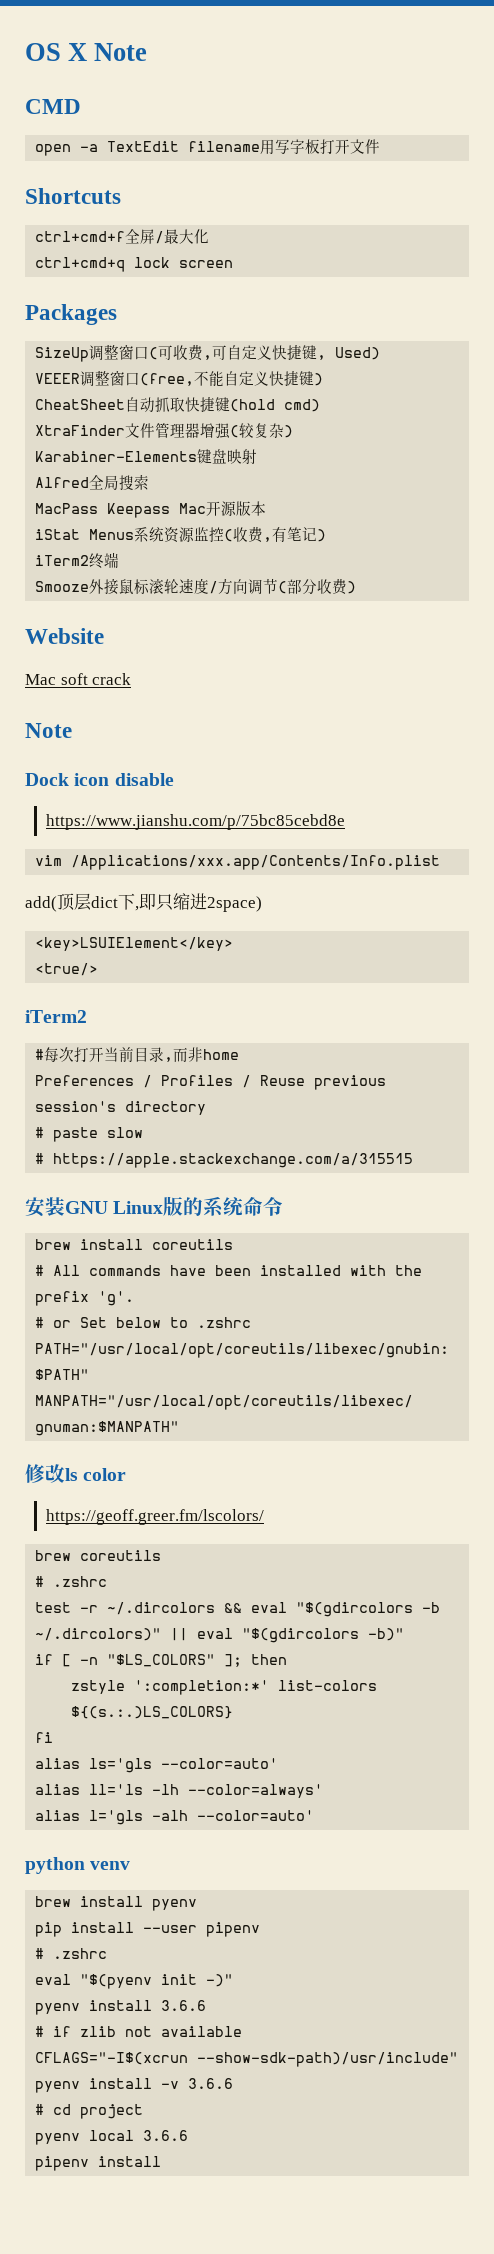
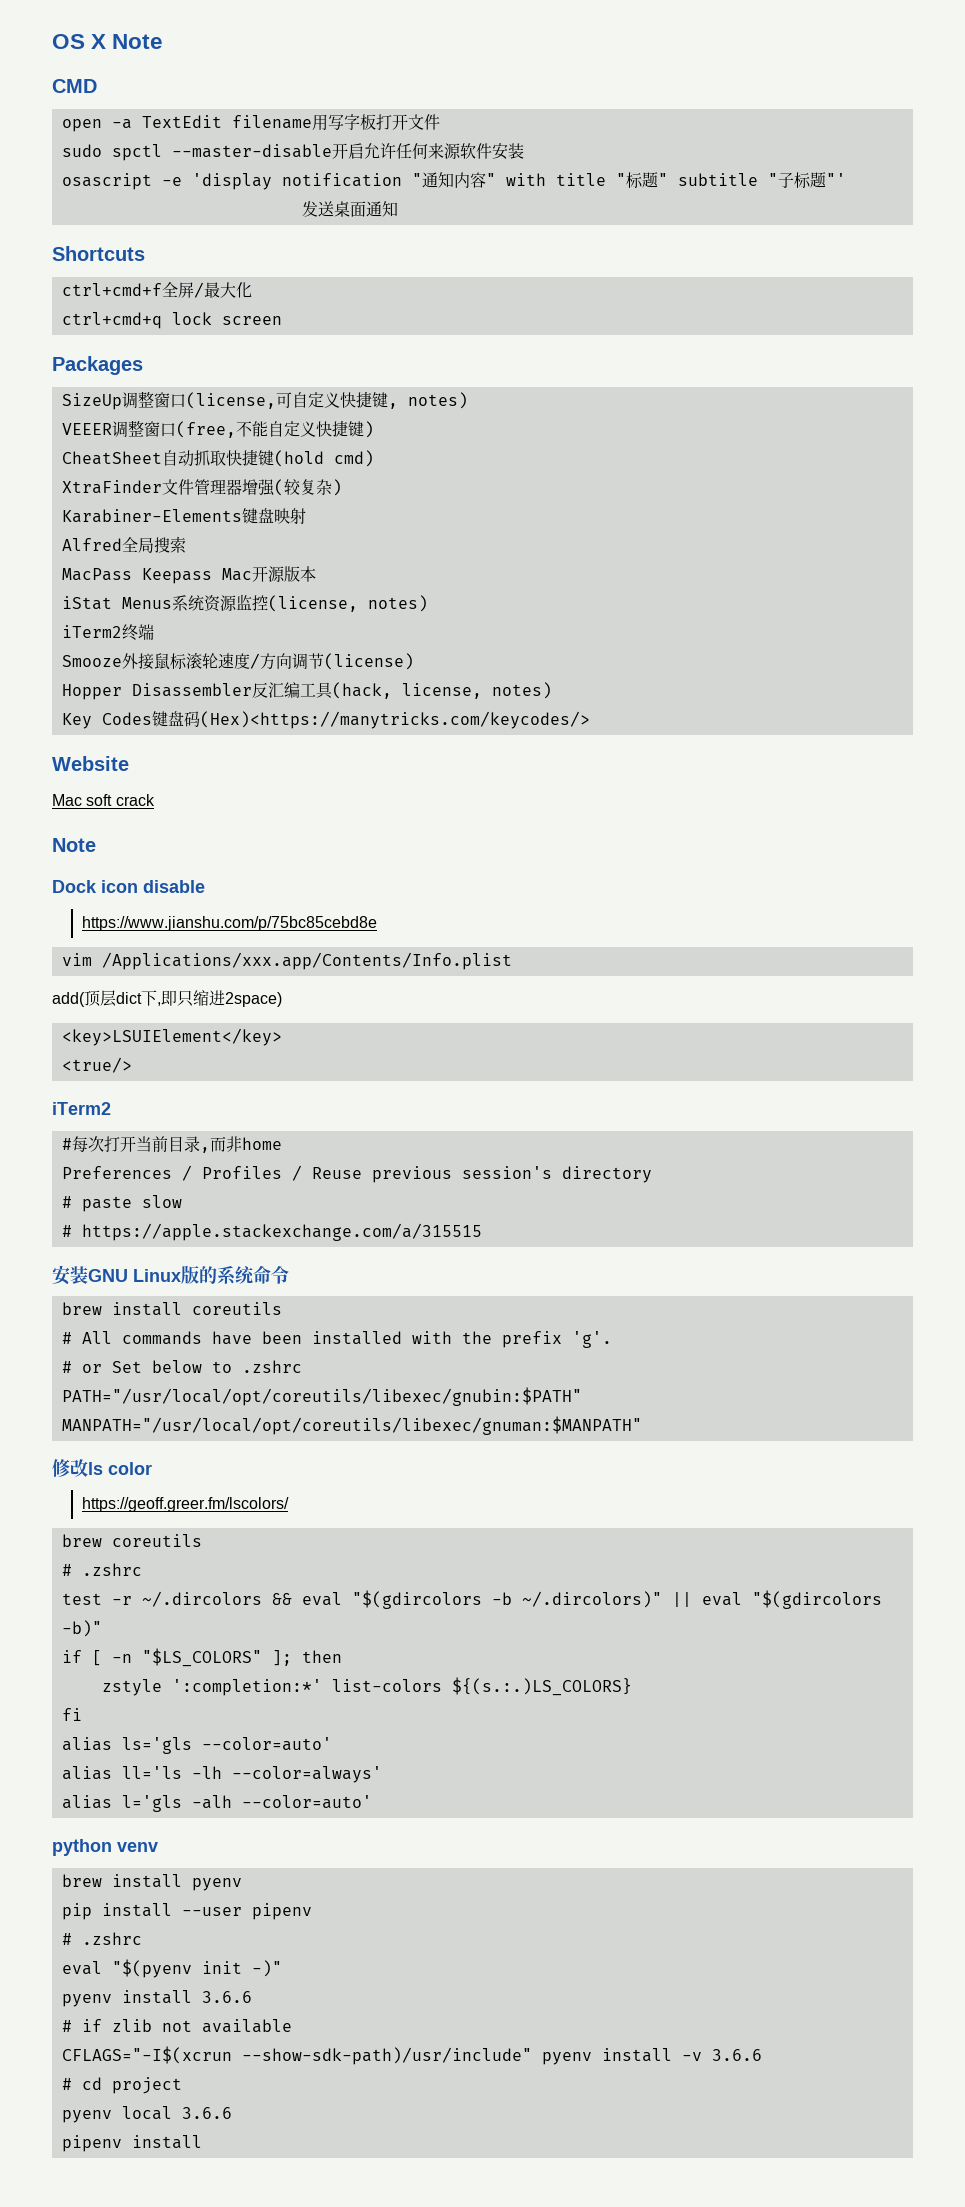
(381, 146) none -> [61,143,524,161] [61,172,846,190] [301,201,398,217] // sudo spctl --master-disable开启允许任何来源软件安装 // osascript -e 'display notification "通知内容" with title "标题" subtitle "子标题"' // 发送桌面通知
[149,344,213,361] (可收费, -> [185,392,276,409] (license,
[335,347,381,360] Used) -> [407,392,468,409] notes)
[224,526,327,543] (收费,有笔记) -> [267,595,428,612] (license, notes)
[278,578,357,595] (部分收费) -> [323,653,414,670] [61,682,552,700] [61,711,590,729] (license) // Hopper Disassembler反汇编工具(hack, license, notes) // Key Codes键盘码(Hex)<https://manytricks.com/keycodes/>

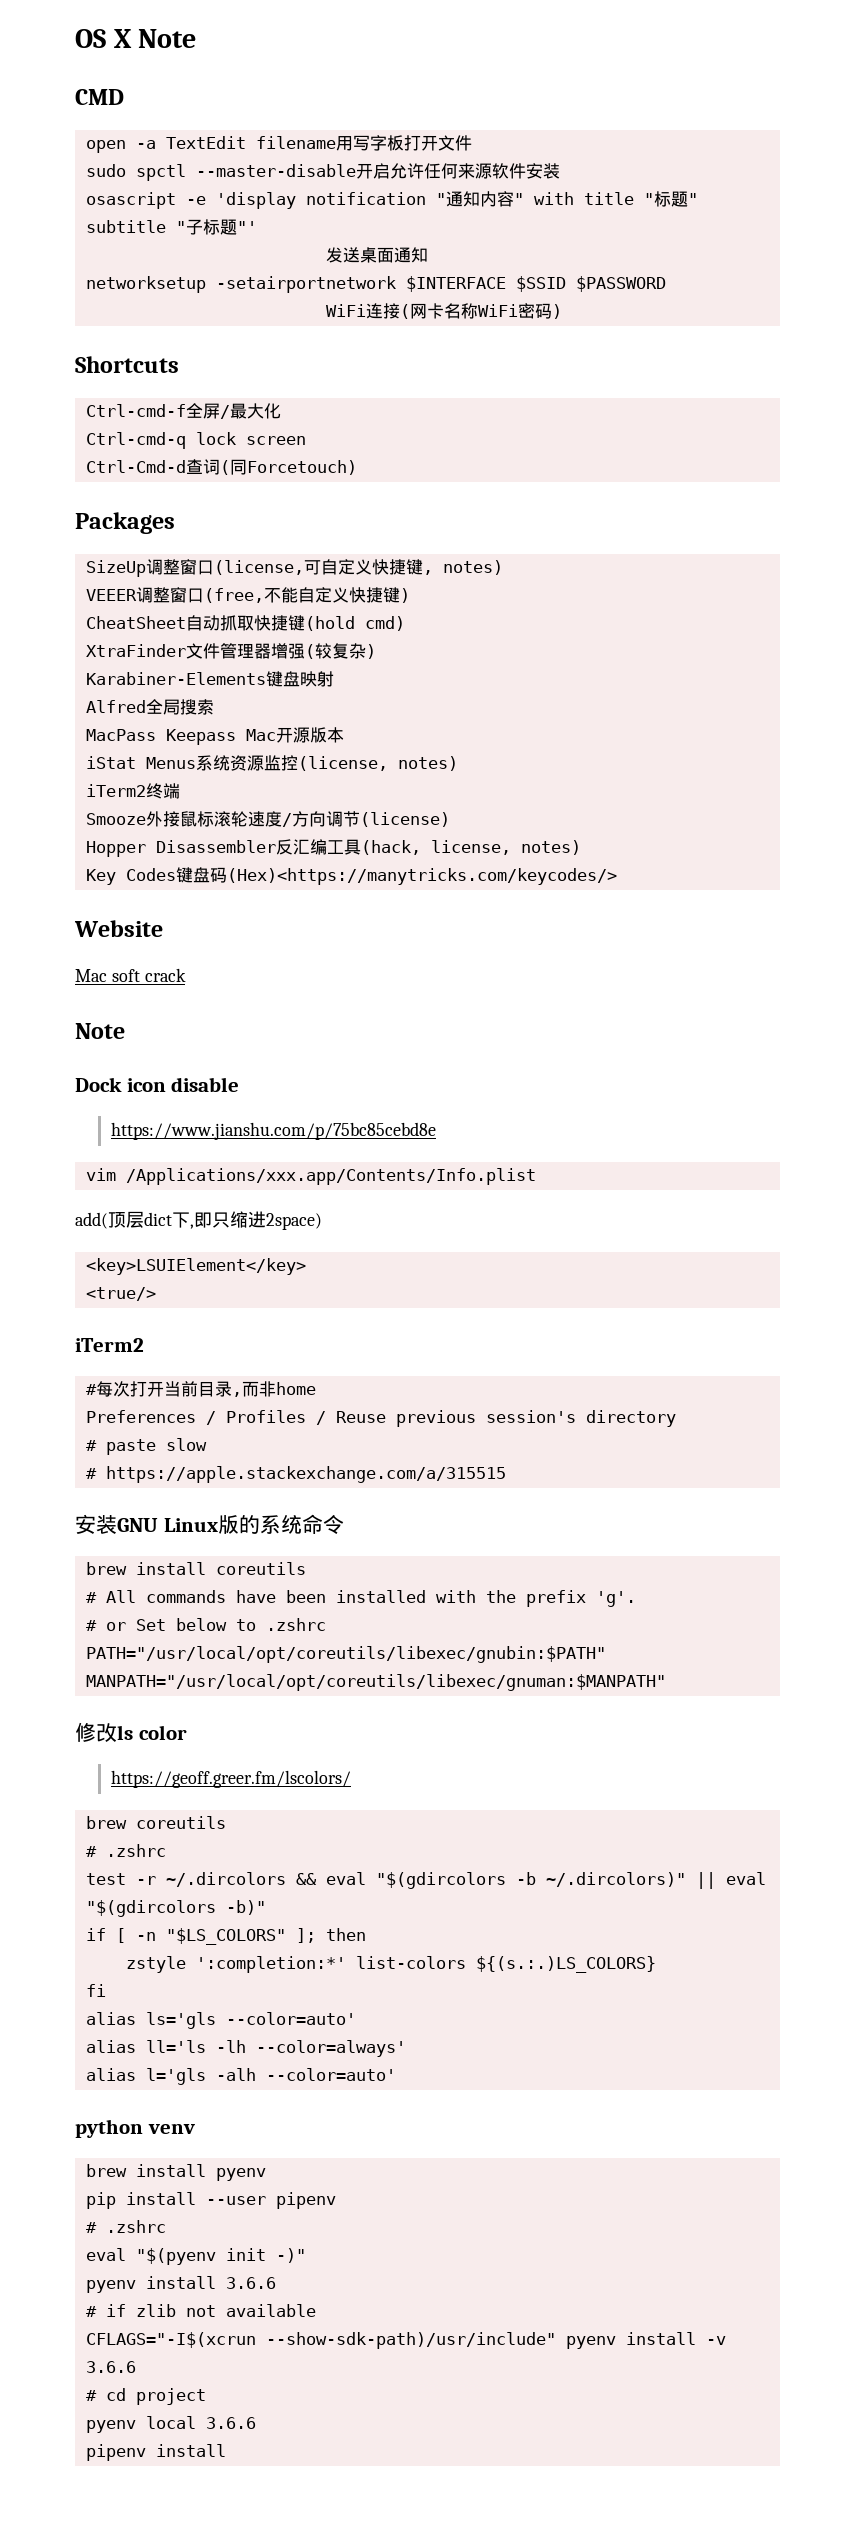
(398, 209) none -> [85,276,666,293] [325,303,562,319] // networksetup -setairportnetwork $INTERFACE $SSID $PASSWORD // WiFi连接(网卡名称WiFi密码)
[61,283,162,296] ctrl+cmd+f -> [85,404,186,417] Ctrl-cmd-f
[61,312,162,329] ctrl+cmd+q -> [85,432,186,449] Ctrl-cmd-q
(282, 320) none -> [85,459,357,475] // Ctrl-Cmd-d查词(同Forcetouch)

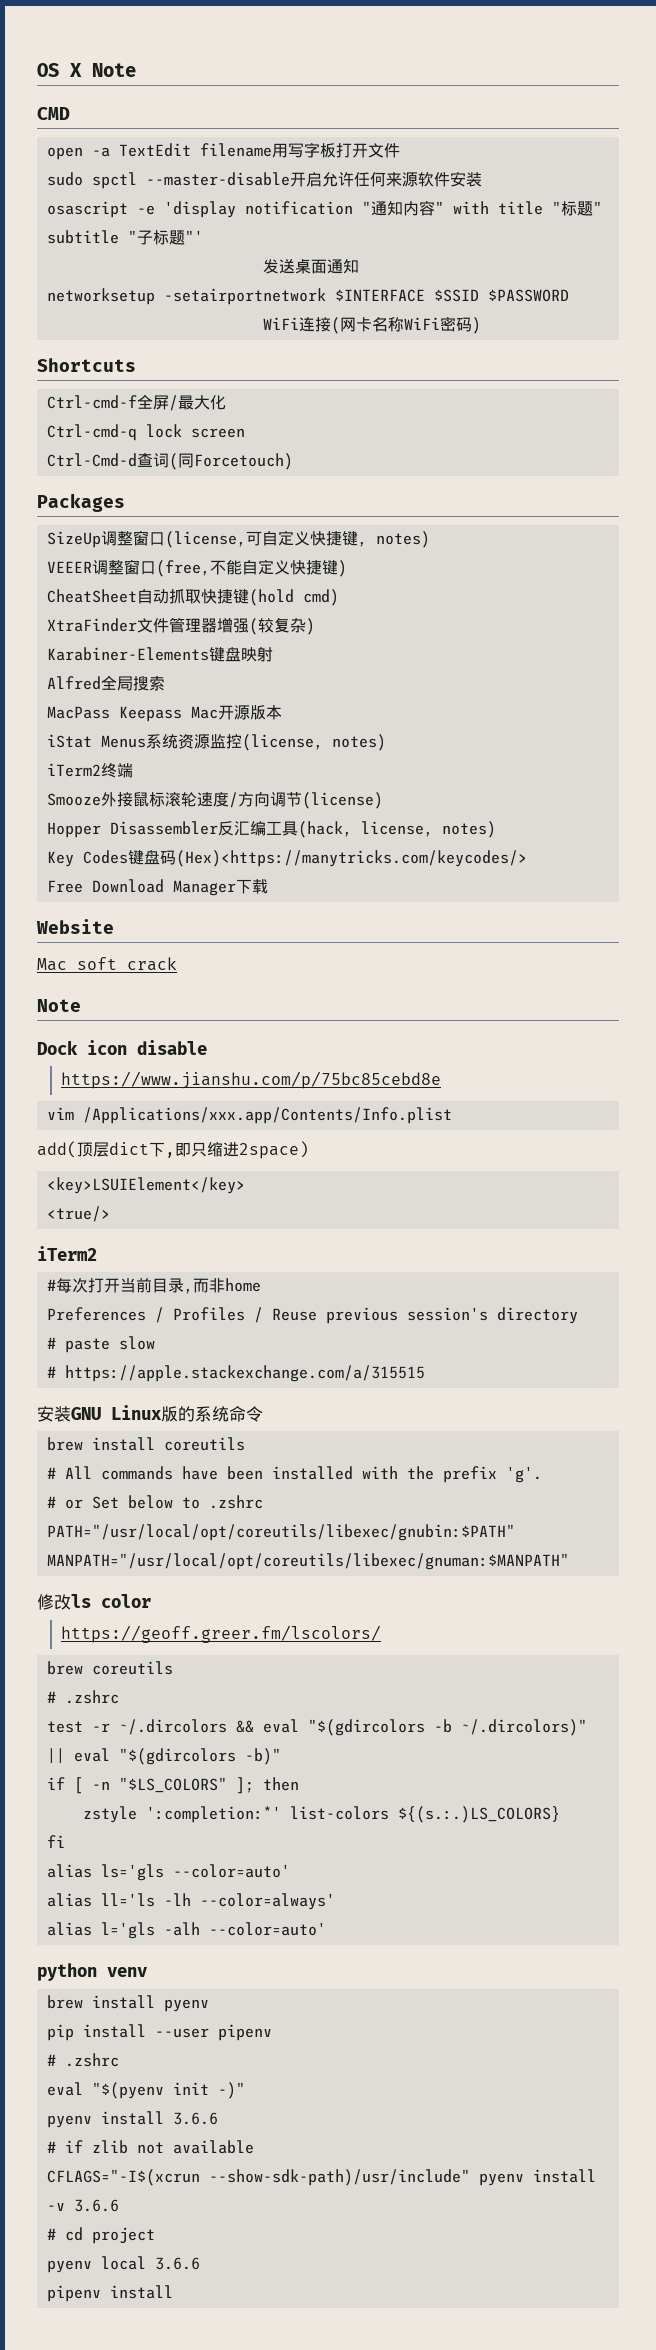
(617, 876) none -> [46,879,268,896] // Free Download Manager下载

